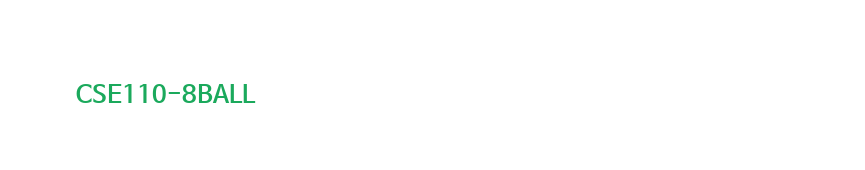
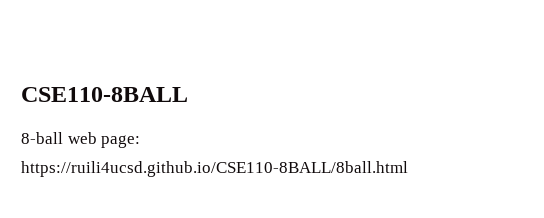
(256, 93) none -> [21,132,141,148] [21,161,408,177] // 8-ball web page: https://ruili4ucsd.github.io/CSE110-8BALL/8ball.html

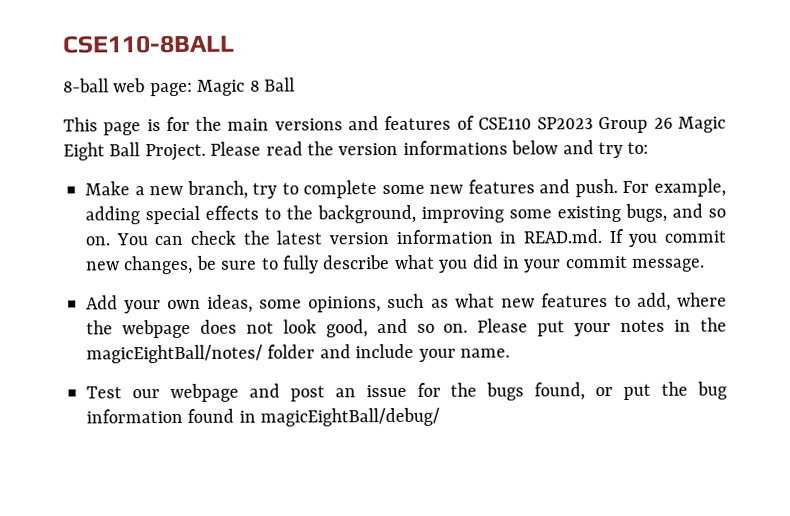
[21,161,408,177] https://ruili4ucsd.github.io/CSE110-8BALL/8ball.html -> [197,77,295,96] [63,115,727,136] [63,140,650,162] [85,178,726,199] [85,203,726,225] [85,228,726,247] [86,254,706,275] [86,292,728,314] [86,317,728,339] [86,343,510,364] [86,381,728,403] [86,407,441,427] Magic 8 Ball // This page is for the main versions and features of CSE110 SP2023 Group 26 Magic Eight Ball Project. Please read the version informations below and try to: // Make a new branch, try to complete some new features and push. For example, adding special effects to the background, improving some existing bugs, and so on. You can check the latest version information in READ.md. If you commit new changes, be sure to fully describe what you did in your commit message. // Add your own ideas, some opinions, such as what new features to add, where the webpage does not look good, and so on. Please put your notes in the magicEightBall/notes/ folder and include your name. // Test our webpage and post an issue for the bugs found, or put the bug information found in magicEightBall/debug/

